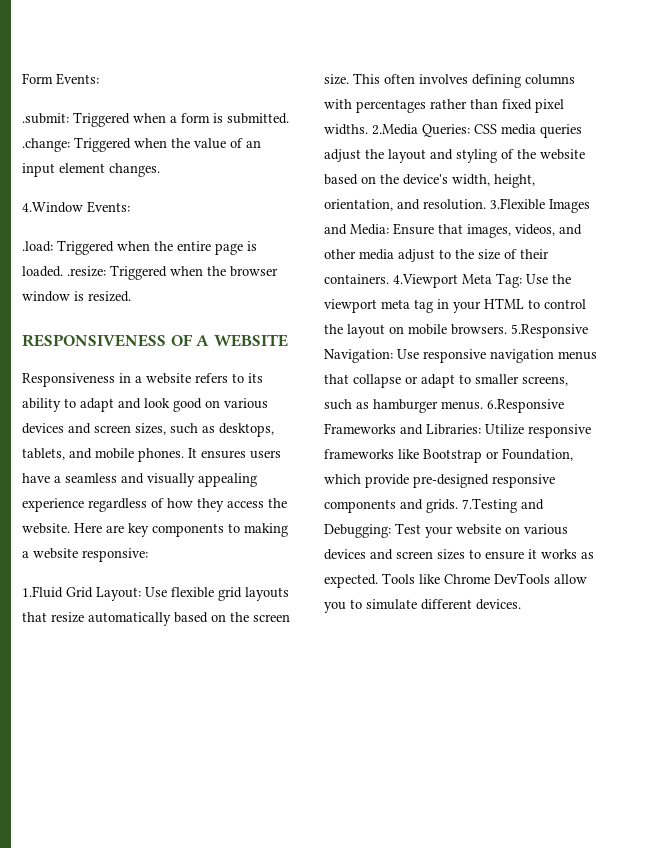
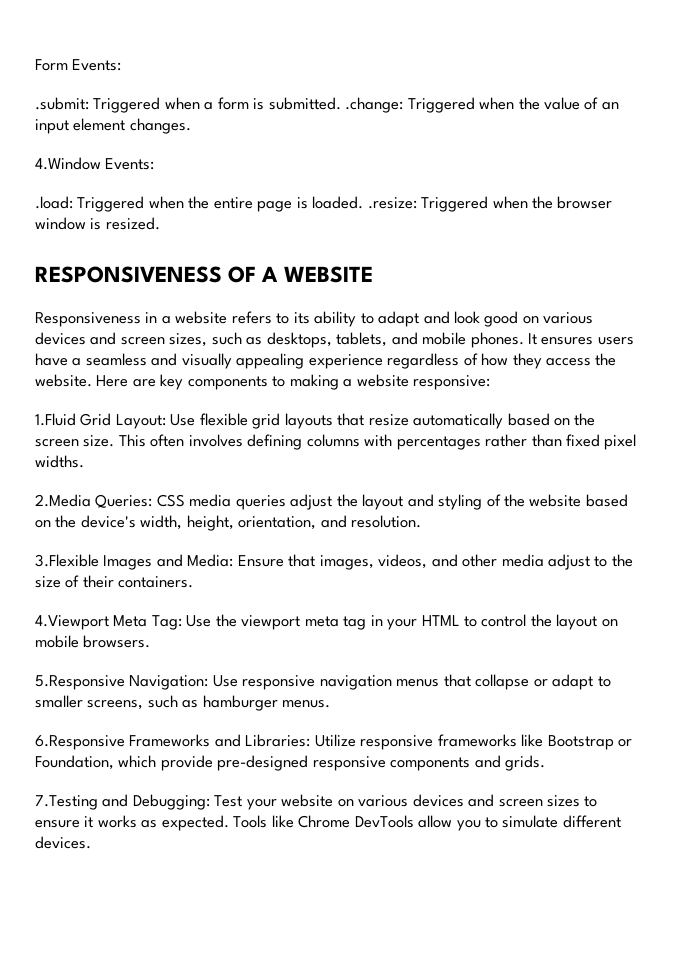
(368, 129) none -> (84, 461) //
(486, 204) none -> (422, 521) //
(389, 279) none -> (194, 582) //
(507, 329) none -> (151, 641) //
(483, 405) none -> (331, 704) //
(458, 506) none -> (546, 763) //

